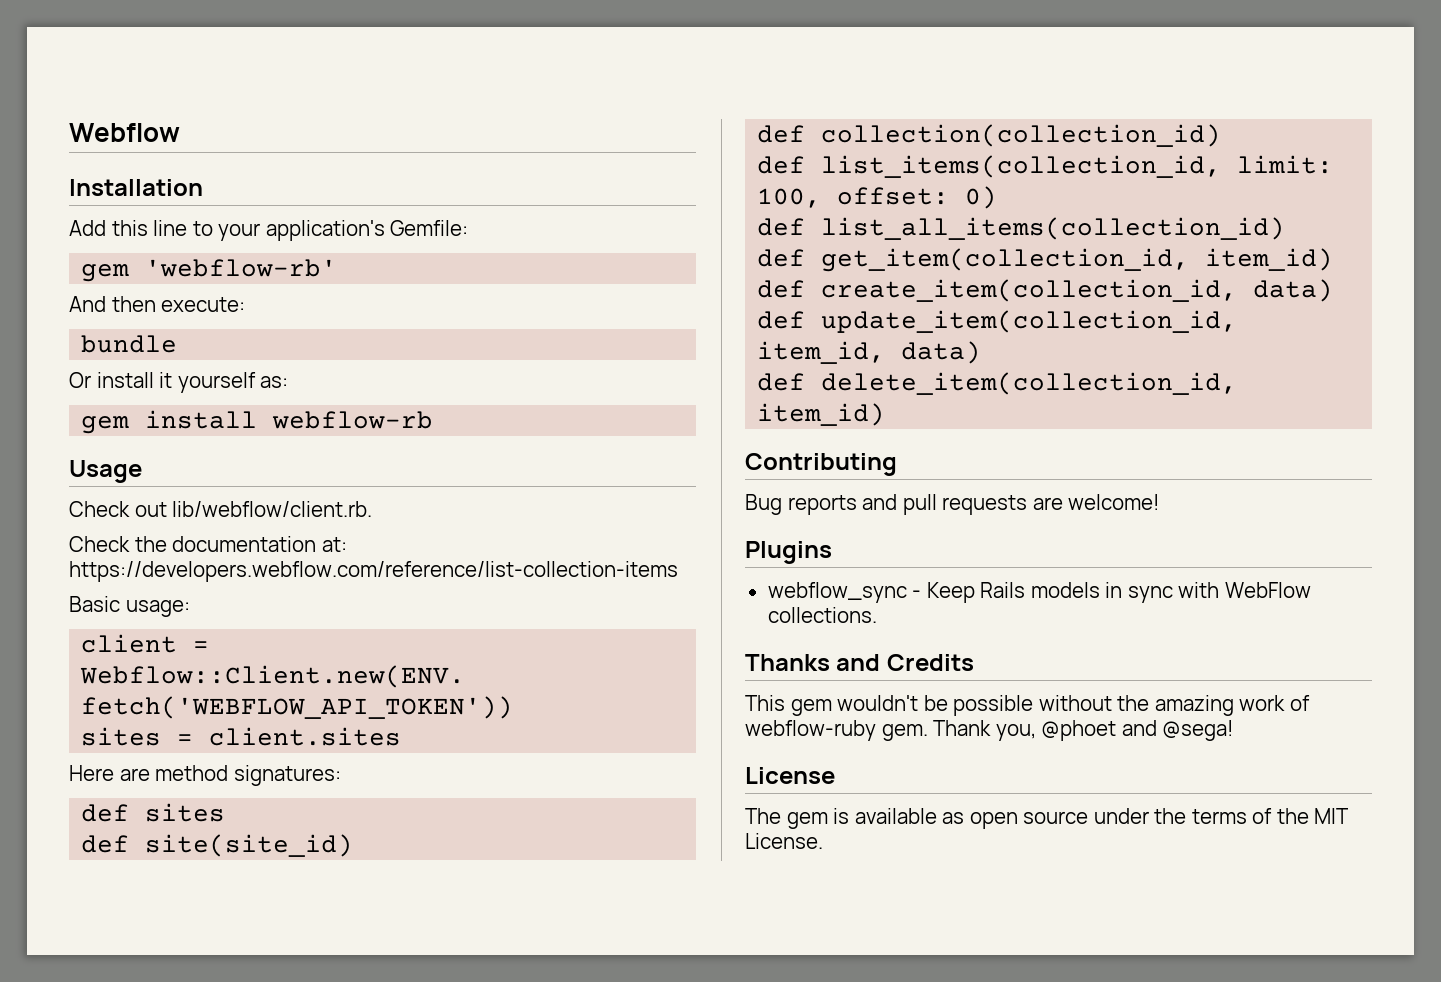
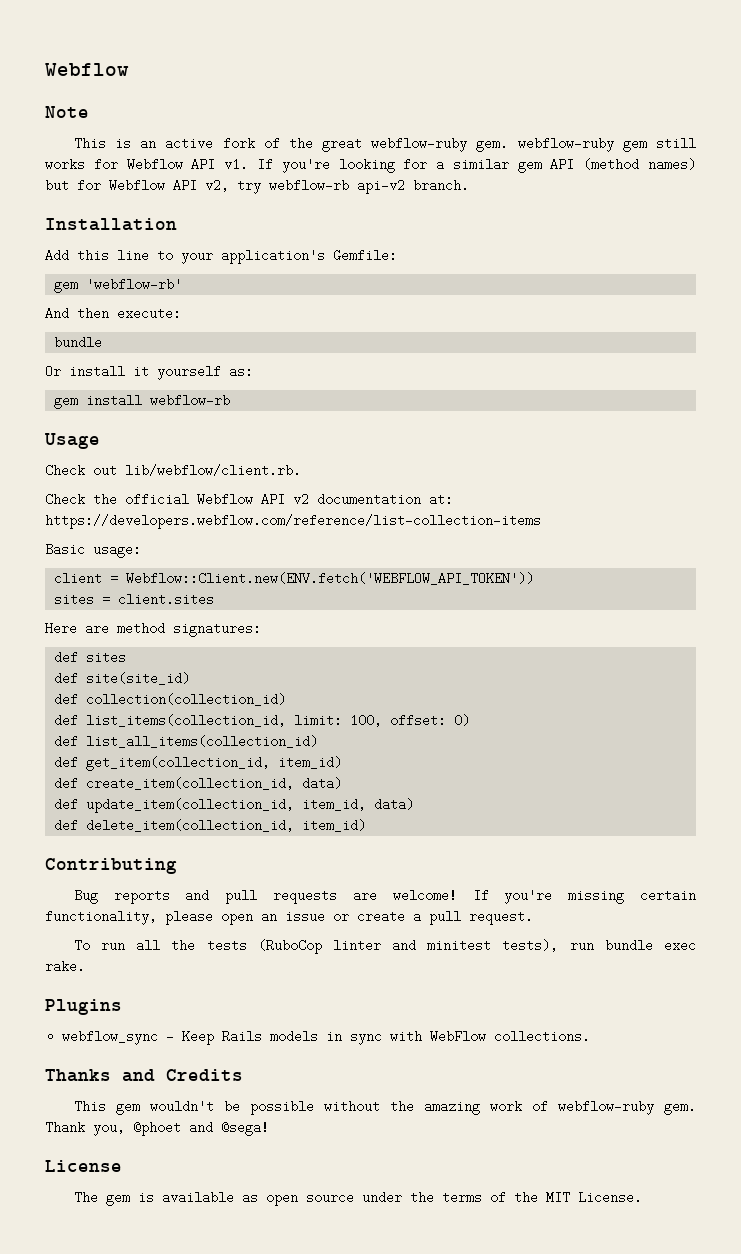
[69,123,180,142] Webflow -> [45,63,129,76] [45,106,89,118] [73,137,696,152] [45,158,696,173] [45,179,469,194] Webflow // Note // This is an active fork of the great webflow-ruby gem. webflow-ruby gem still works for Webflow API v1. If you're looking for a similar gem API (method names) but for Webflow API v2, try webflow-rb api-v2 branch.
(167, 544) none -> [125,493,309,506] official Webflow API v2
(1160, 502) none -> [472,889,696,904] [45,910,533,925] [73,939,697,954] [45,960,85,973] If you're missing certain functionality, please open an issue or create a pull request. // To run all the tests (RuboCop linter and minitest tests), run bundle exec rake.

